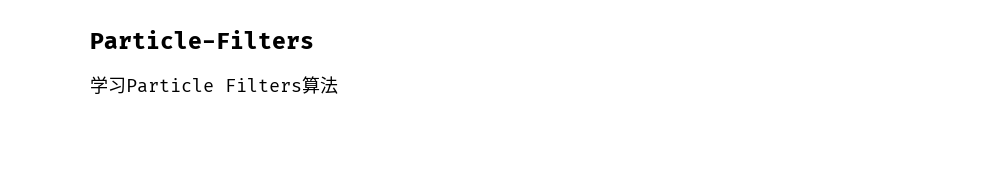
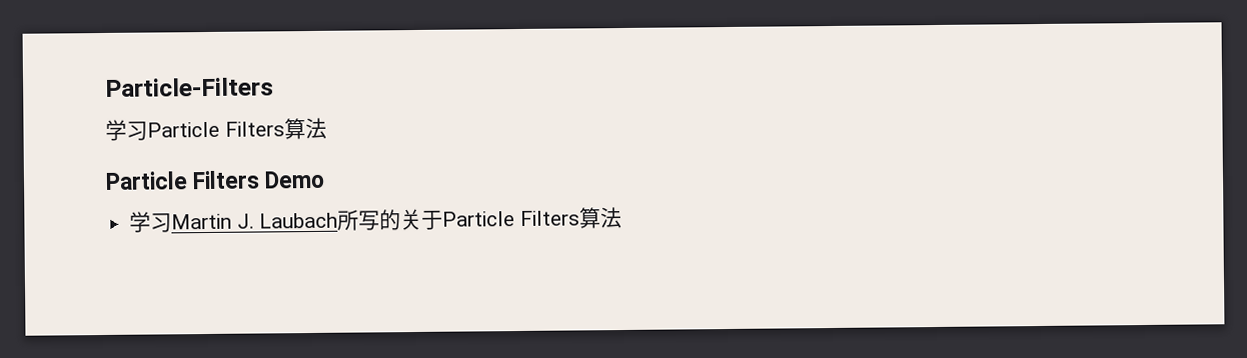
(338, 85) none -> [105,170,326,190] [129,207,623,233] // Particle Filters Demo // 学习Martin J. Laubach所写的关于Particle Filters算法

